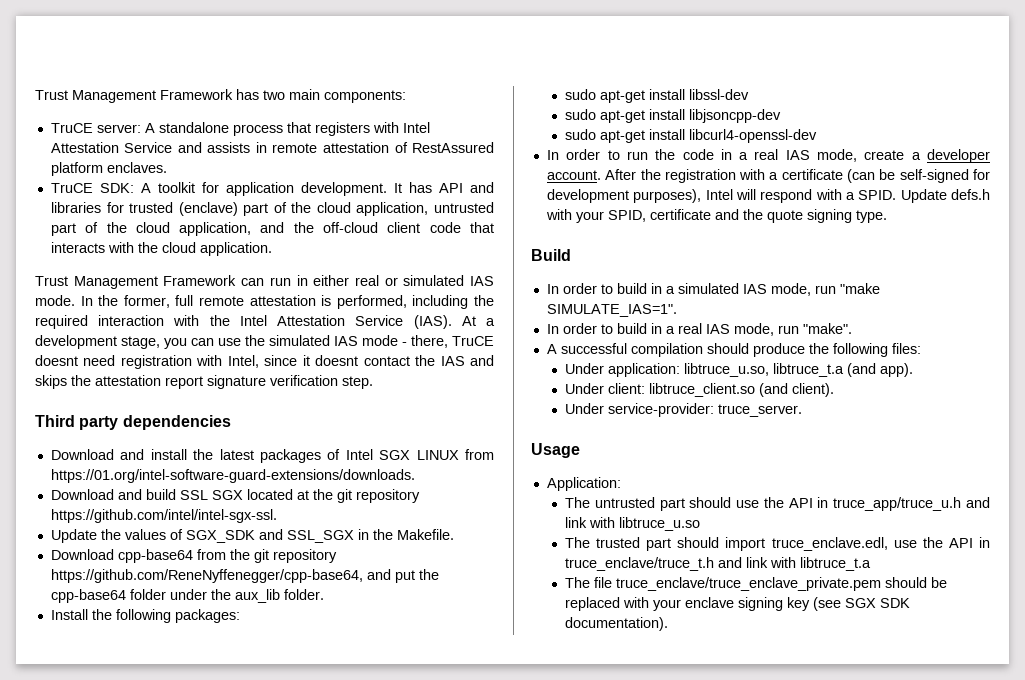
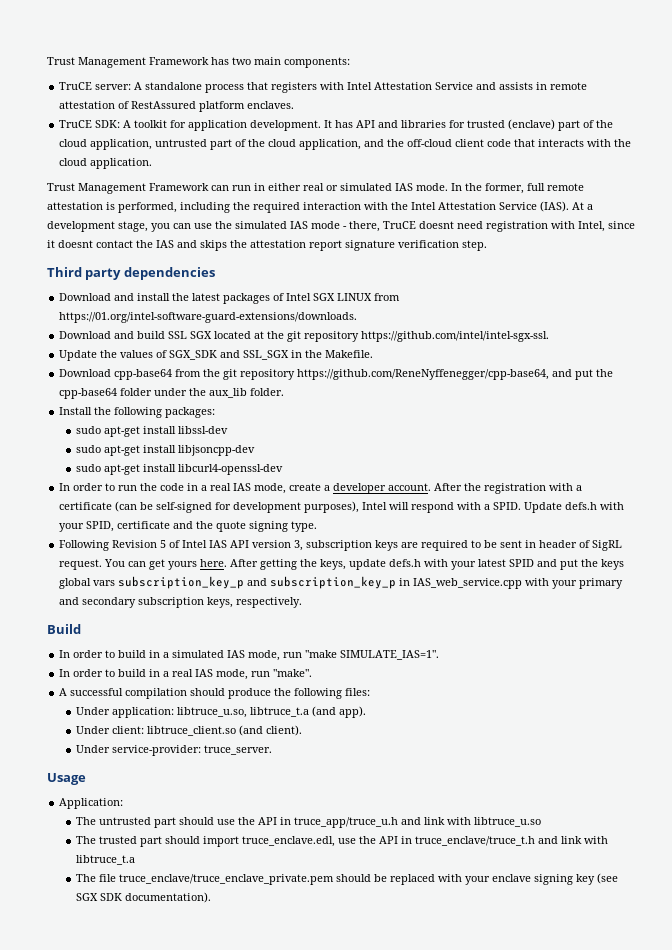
(887, 216) none -> [59,540,623,551] [59,559,625,570] [59,576,624,589] [59,597,303,608] // Following Revision 5 of Intel IAS API version 3, subscription keys are required to be sent in header of SigRL request. You can get yours here. After getting the keys, update defs.h with your latest SPID and put the keys global vars subscription_key_p and subscription_key_p in IAS_web_service.cpp with your primary and secondary subscription keys, respectively.

